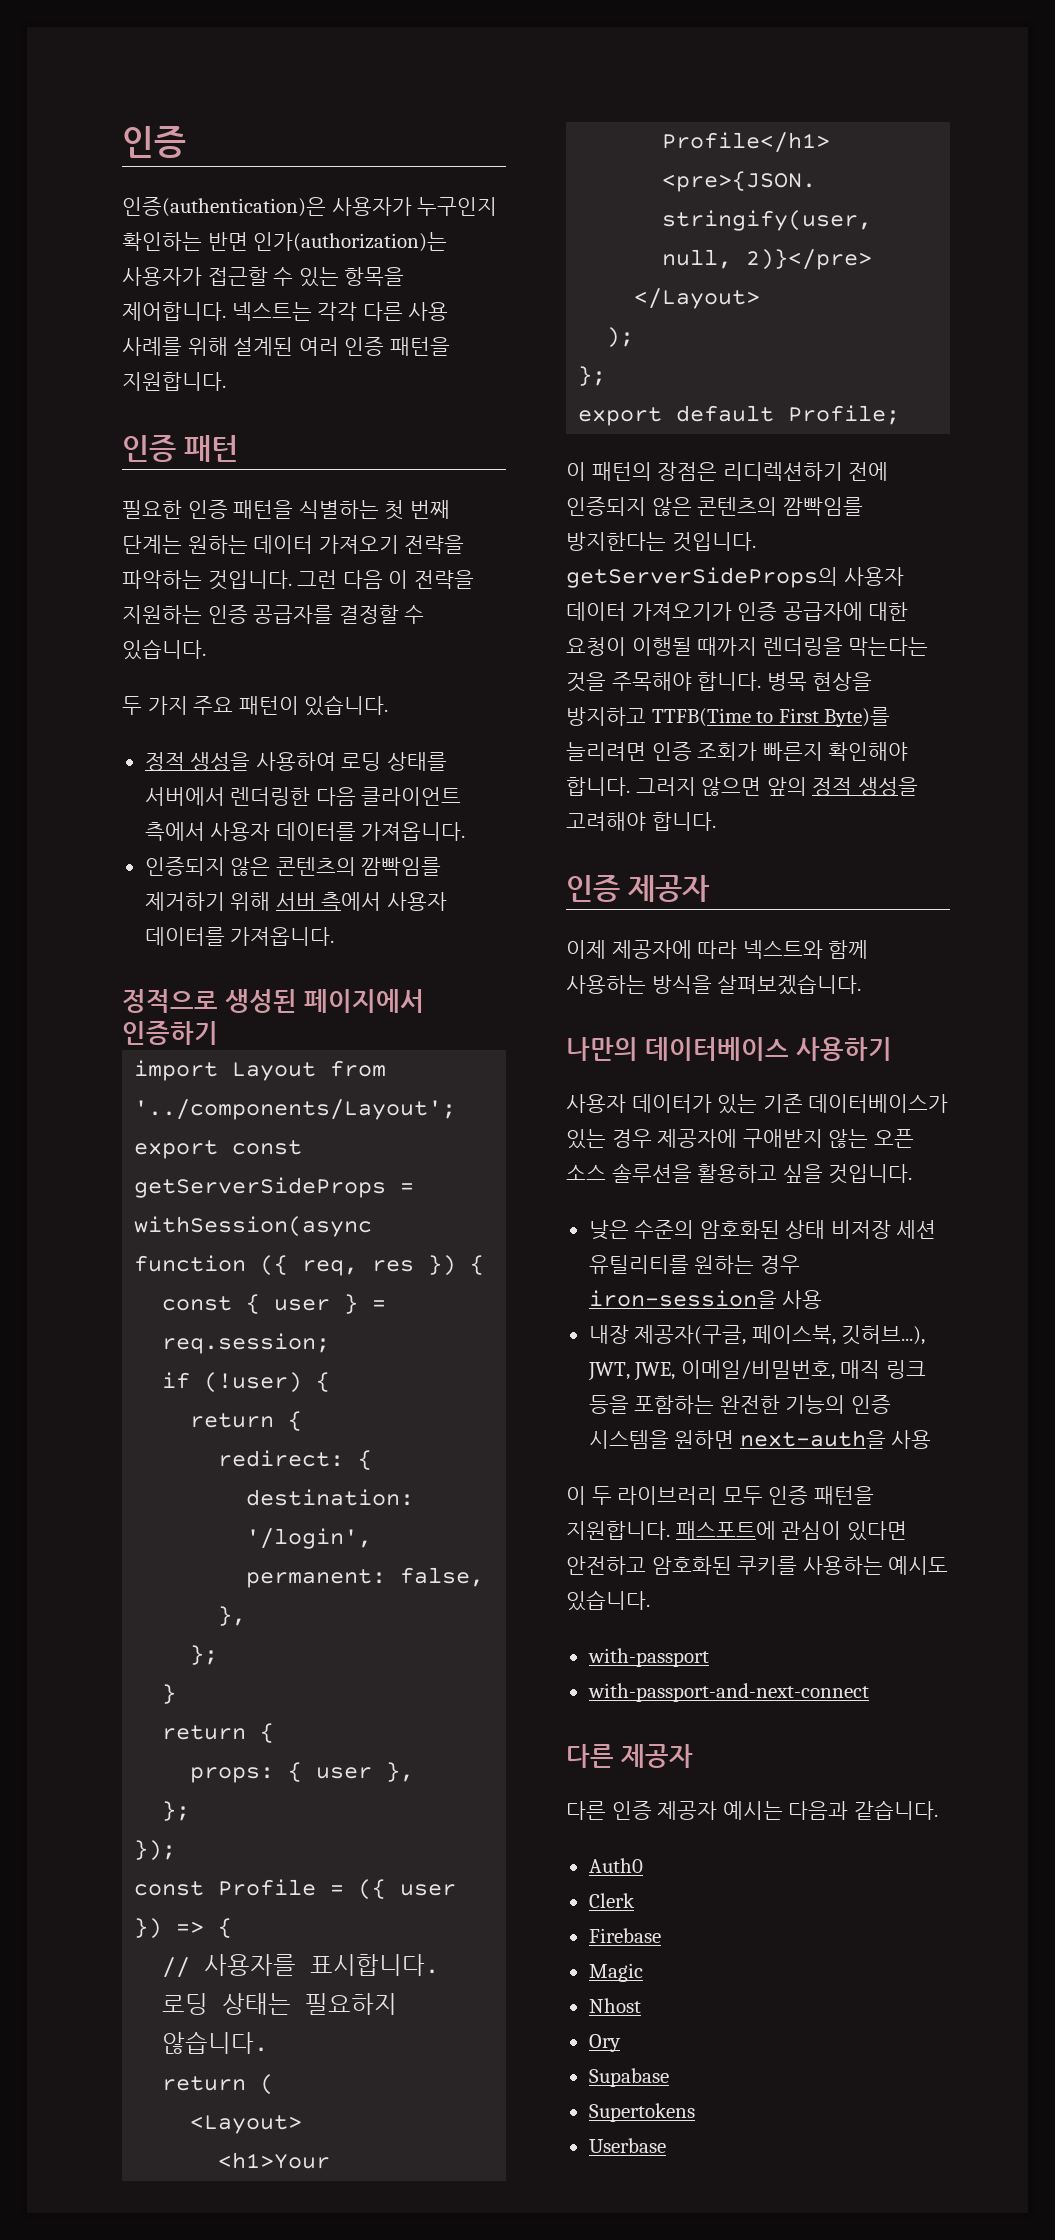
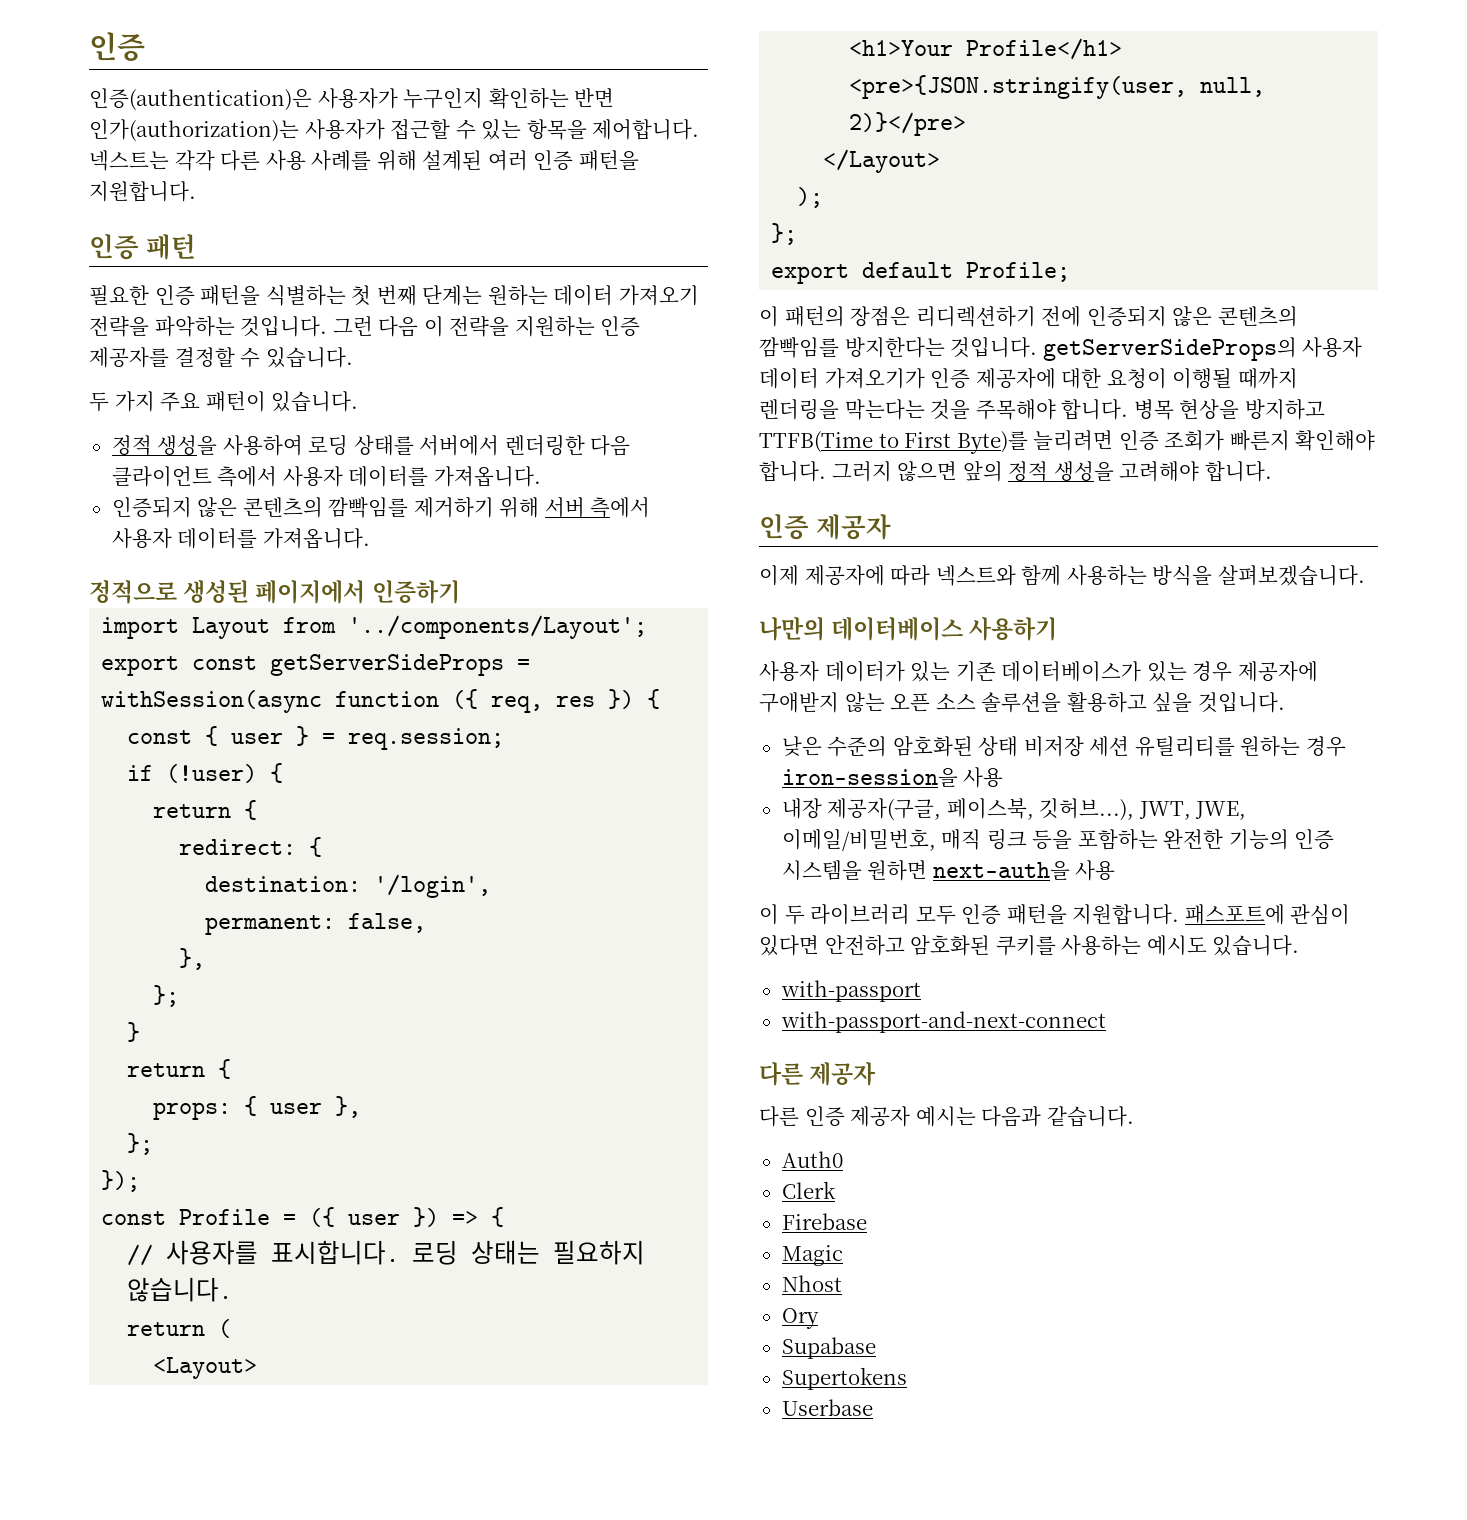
[253,605,334,624] 공급자를 -> [89,347,169,368] 제공자를
[782,602,863,621] 공급자에 -> [975,368,1056,389] 제공자에

